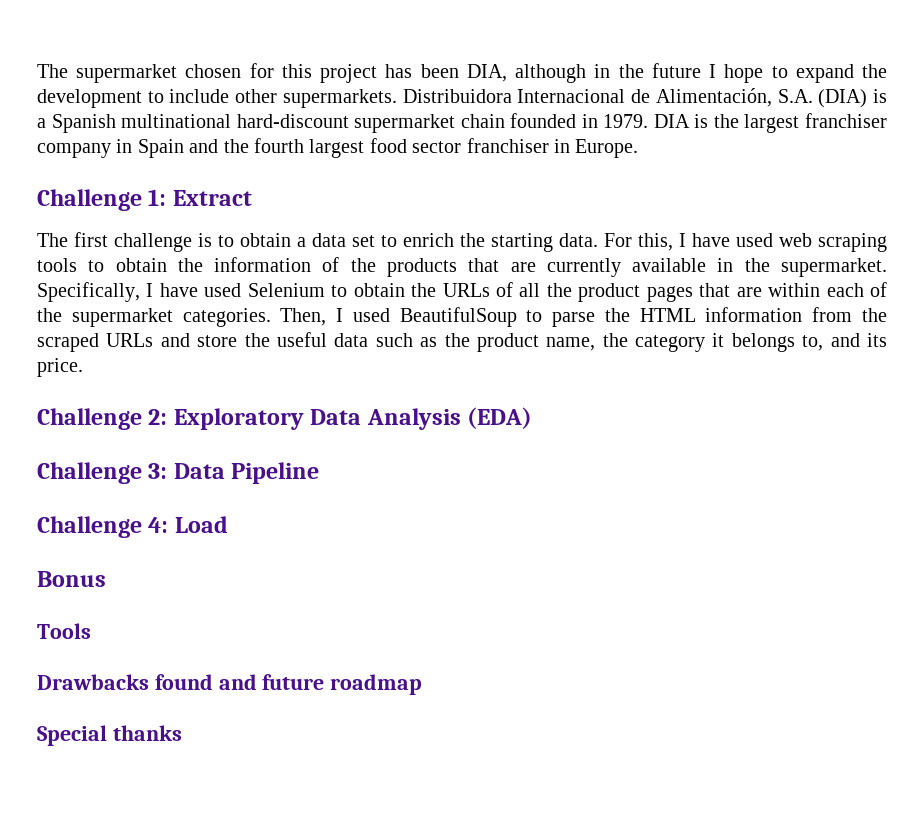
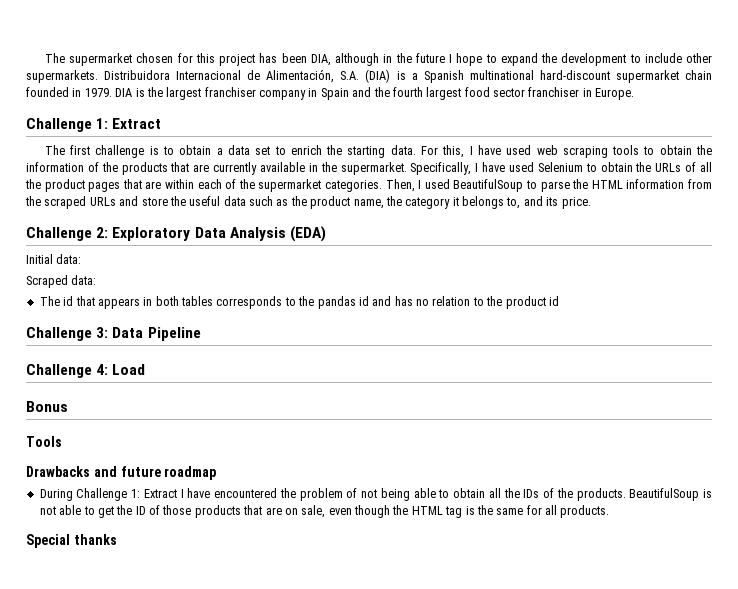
(533, 418) none -> [26,254,82,264] [26,275,97,288] [39,296,559,309] // Initial data: // Scraped data: // The id that appears in both tables corresponds to the pandas id and has no relation to the product id
[154,674,213,690] found -> (90, 471) none
(423, 684) none -> [39,488,713,501] [39,505,610,518] // During Challenge 1: Extract I have encountered the problem of not being able to obtain all the IDs of the products. BeautifulSoup is not able to get the ID of those products that are on sale, even though the HTML tag is the same for all products.

